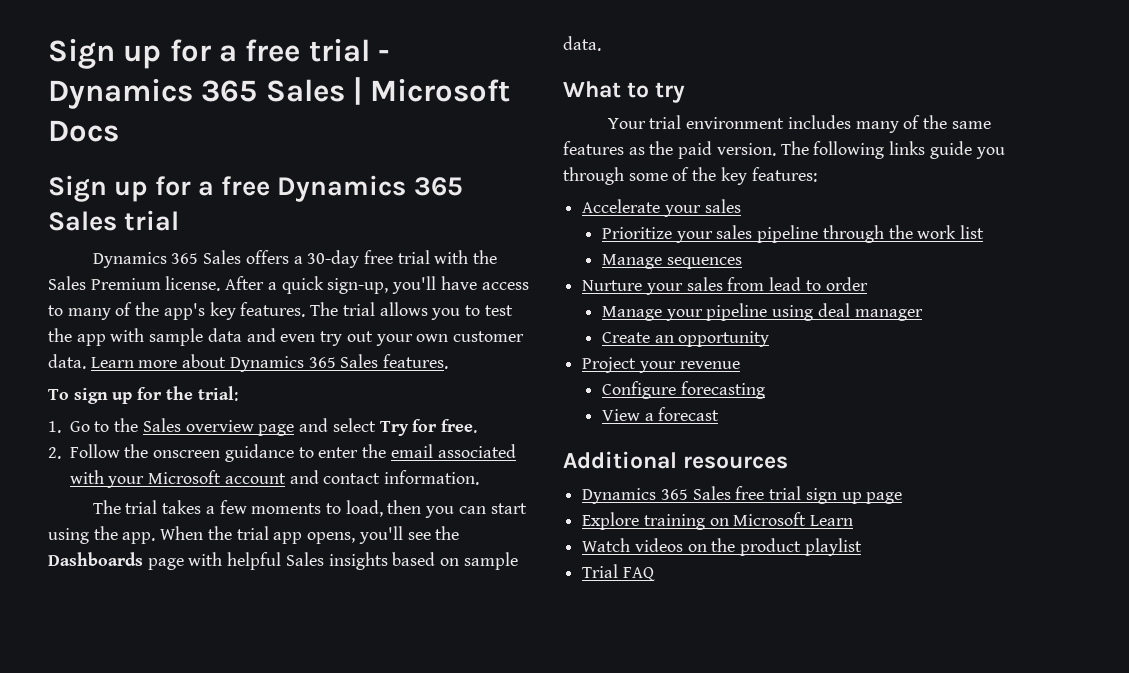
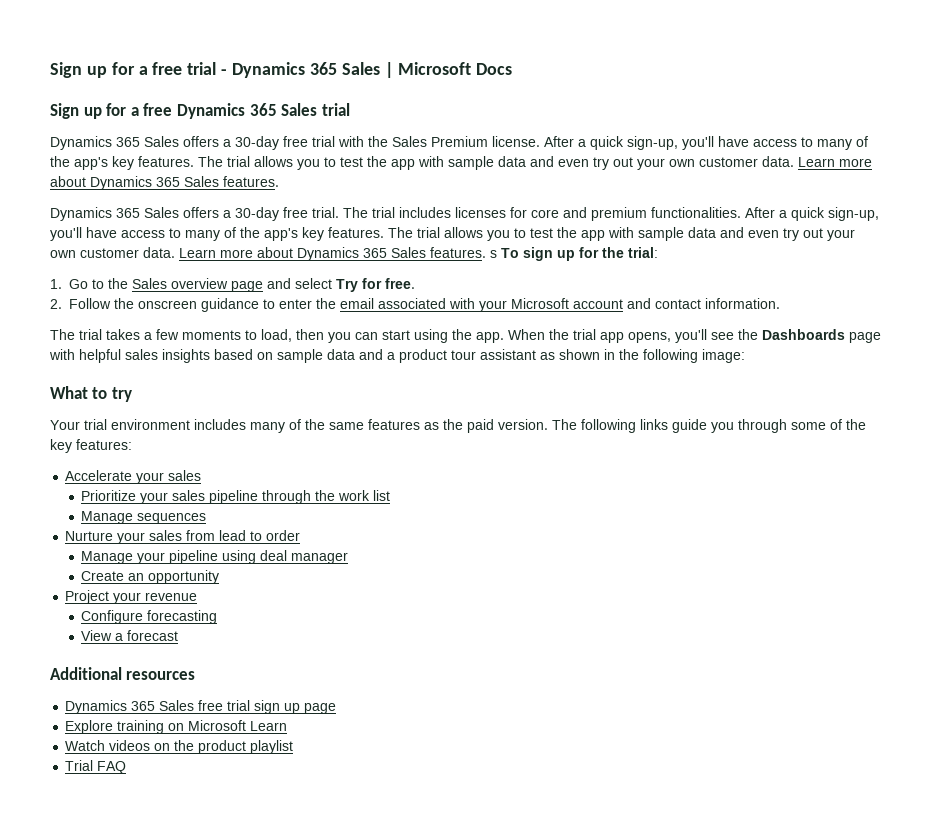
(449, 361) none -> [50,207,879,221] [50,227,855,241] [50,247,497,261] Dynamics 365 Sales offers a 30-day free trial. The trial includes licenses for core and premium functionalities. After a quick sign-up, you'll have access to many of the app's key features. The trial allows you to test the app with sample data and even try out your own customer data. Learn more about Dynamics 365 Sales features. s
[285,552,324,566] Sales -> [125,349,158,360] sales
[563,36,601,51] data. -> [327,349,745,363] data and a product tour assistant as shown in the following image:

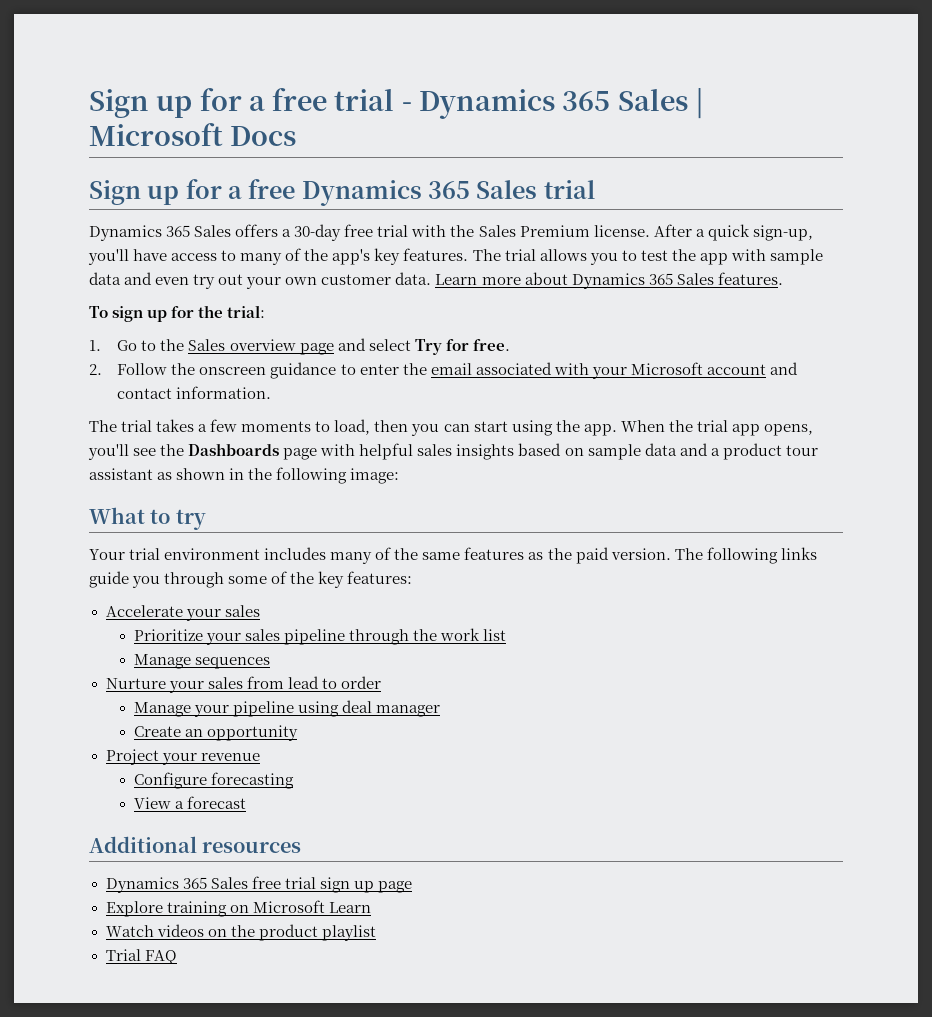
[50,207,879,221] [50,227,855,241] [50,247,497,261] Dynamics 365 Sales offers a 30-day free trial. The trial includes licenses for core and premium functionalities. After a quick sign-up, you'll have access to many of the app's key features. The trial allows you to test the app with sample data and even try out your own customer data. Learn more about Dynamics 365 Sales features. s -> (783, 278) none

